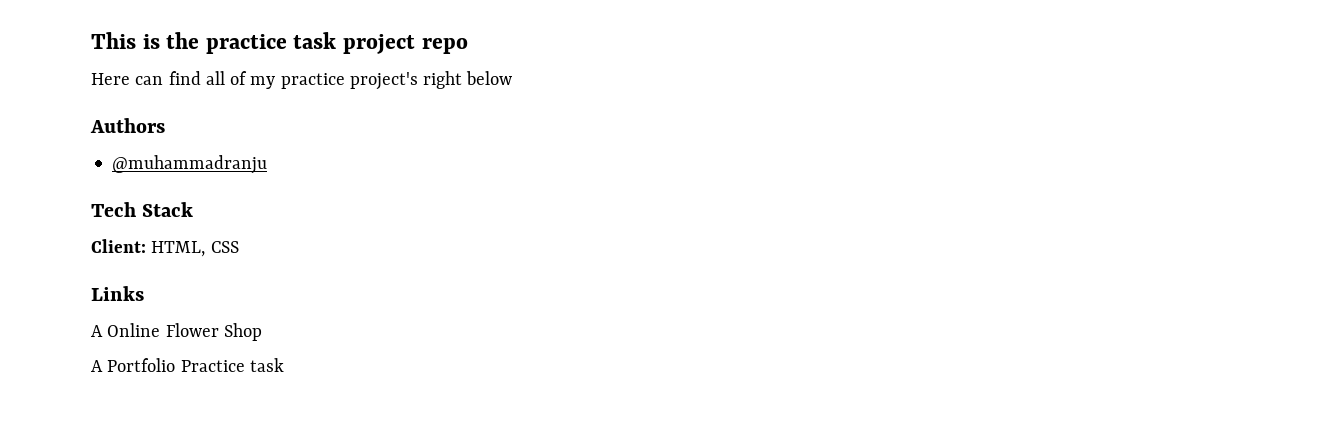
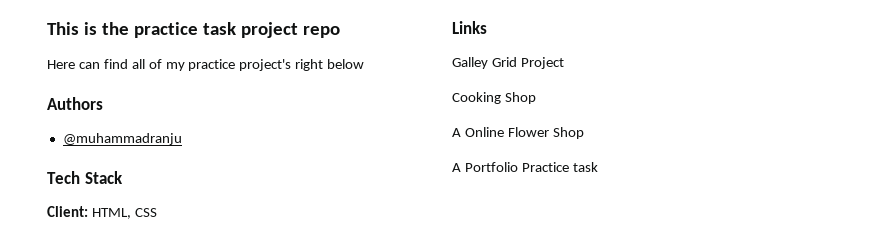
(144, 293) none -> [452,57,564,69] [452,92,536,104] // Galley Grid Project // Cooking Shop

